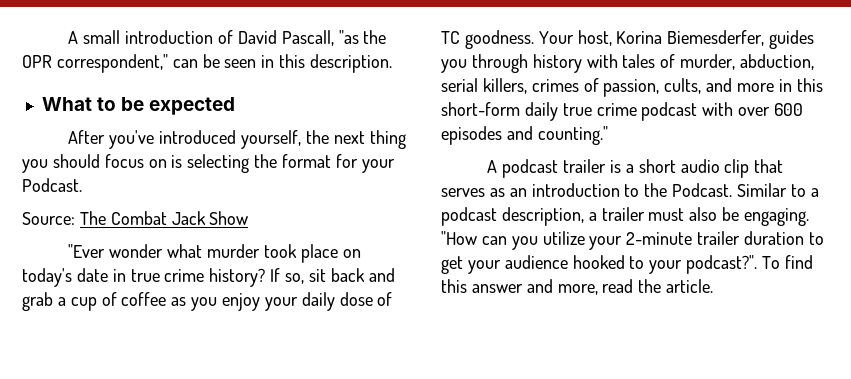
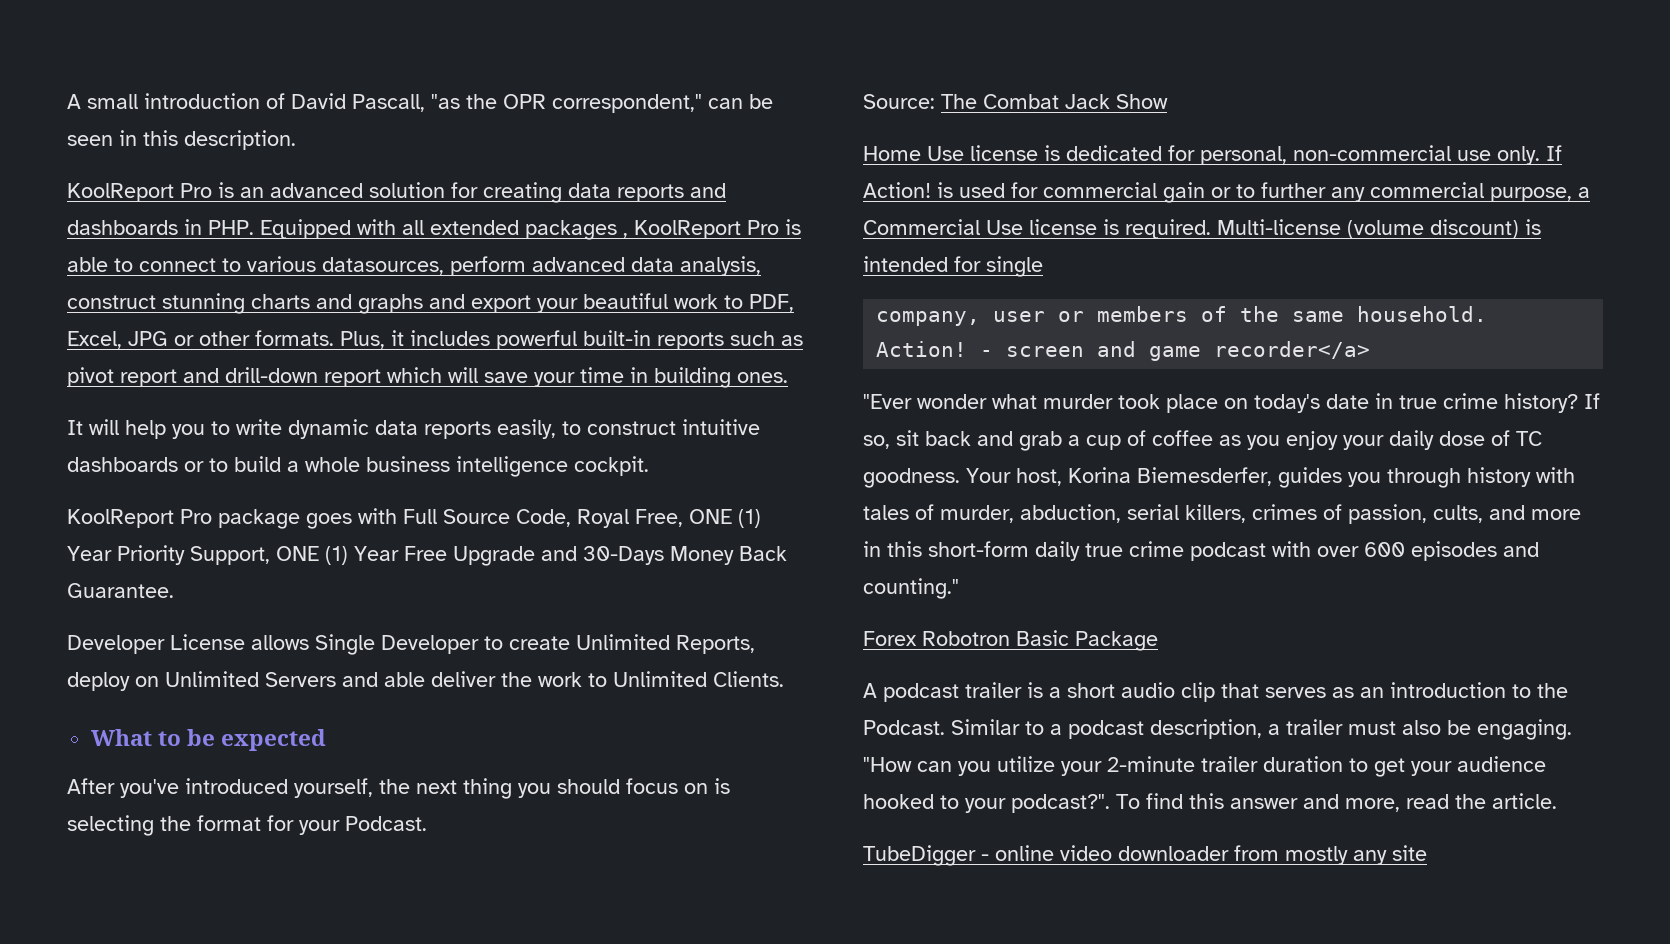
(393, 63) none -> [67,182,726,203] [67,219,801,240] [67,256,761,276] [67,293,794,314] [67,330,803,350] [67,367,788,388] [67,419,760,439] [67,456,649,477] [67,508,761,529] [67,545,787,566] [67,583,174,598] [67,634,755,655] [67,671,784,691] // KoolReport Pro is an advanced solution for creating data reports and dashboards in PHP. Equipped with all extended packages , KoolReport Pro is able to connect to various datasources, perform advanced data analysis, construct stunning charts and graphs and export your beautiful work to PDF, Excel, JPG or other formats. Plus, it includes powerful built-in reports such as pivot report and drill-down report which will save your time in building ones. // It will help you to write dynamic data reports easily, to construct intuitive dashboards or to build a whole business intelligence cockpit. // KoolReport Pro package goes with Full Source Code, Royal Free, ONE (1) Year Priority Support, ONE (1) Year Free Upgrade and 30-Days Money Back Guarantee. // Developer License allows Single Developer to create Unlimited Reports, deploy on Unlimited Servers and able deliver the work to Unlimited Clients.
(249, 218) none -> [863,145,1562,165] [863,182,1590,203] [863,219,1541,239] [863,256,1043,277] [876,306,1488,326] [876,341,1371,361] // Home Use license is dedicated for personal, non-commercial use only. If Action! is used for commercial gain or to further any commercial purpose, a Commercial Use license is required. Multi-license (volume discount) is intended for single // company, user or members of the same household. Action! - screen and game recorder</a>
(608, 135) none -> [863,630,1158,651] // Forex Robotron Basic Package
(714, 286) none -> [863,845,1427,866] // TubeDigger - online video downloader from mostly any site

